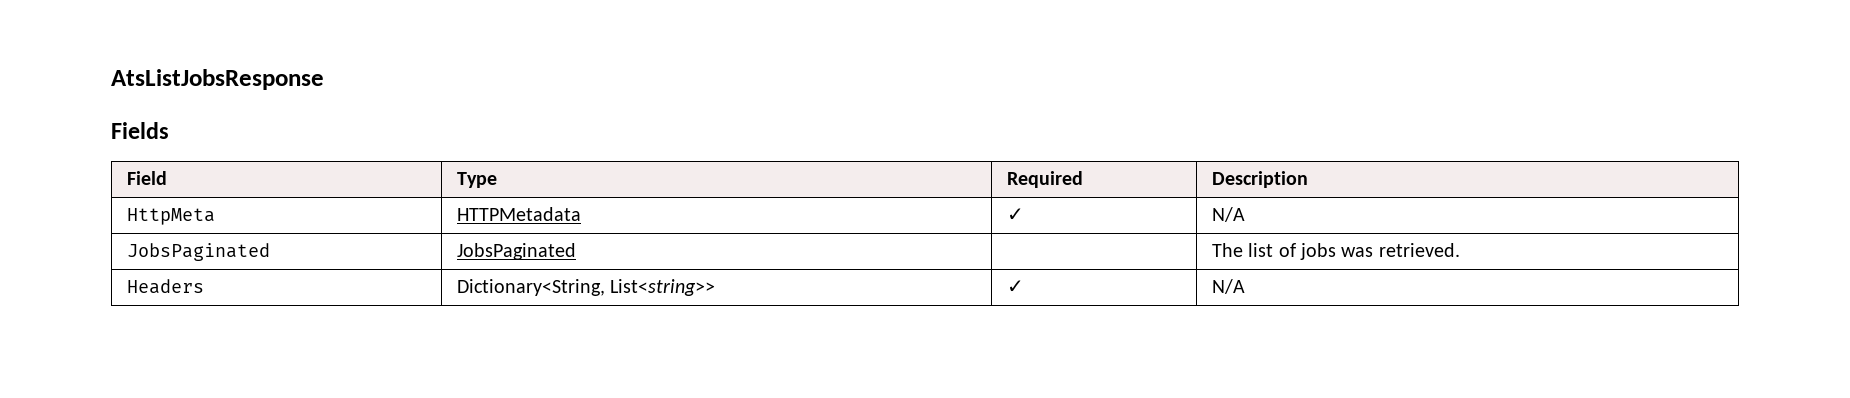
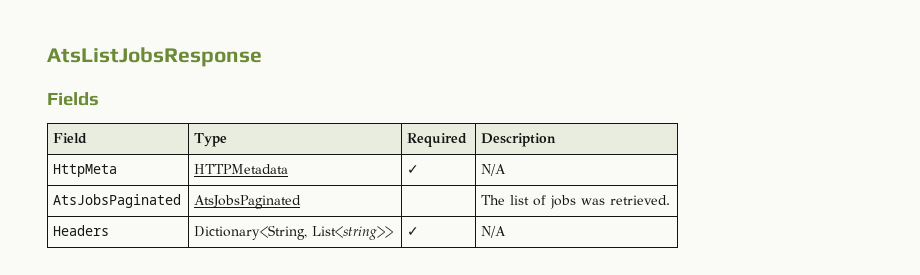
[127,243,271,261] [457,243,577,260] JobsPaginated | JobsPaginated -> [53,194,182,208] [194,195,302,209] AtsJobsPaginated | AtsJobsPaginated

